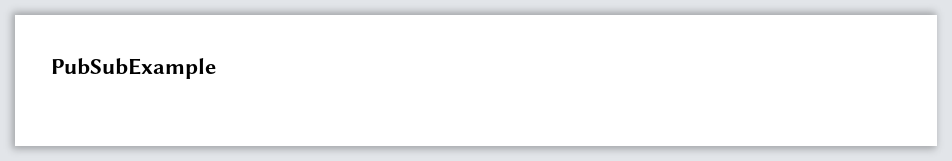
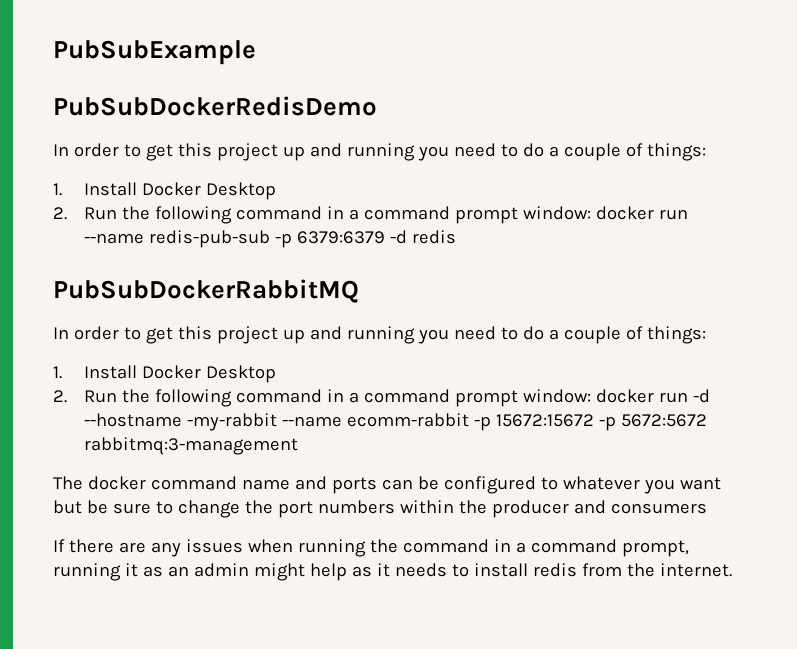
(216, 68) none -> [53,96,377,116] [53,143,706,161] [53,182,277,200] [53,206,689,224] [84,230,457,248] [53,279,359,303] [53,326,706,344] [53,365,277,383] [53,389,711,407] [84,413,708,431] [84,437,299,455] [53,476,721,494] [53,500,707,518] [53,539,689,557] [53,563,732,581] // PubSubDockerRedisDemo // In order to get this project up and running you need to do a couple of things: // 1. Install Docker Desktop // 2. Run the following command in a command prompt window: docker run --name redis-pub-sub -p 6379:6379 -d redis // PubSubDockerRabbitMQ // In order to get this project up and running you need to do a couple of things: // 1. Install Docker Desktop // 2. Run the following command in a command prompt window: docker run -d --hostname -my-rabbit --name ecomm-rabbit -p 15672:15672 -p 5672:5672 rabbitmq:3-management // The docker command name and ports can be configured to whatever you want but be sure to change the port numbers within the producer and consumers // If there are any issues when running the command in a command prompt, running it as an admin might help as it needs to install redis from the internet.

